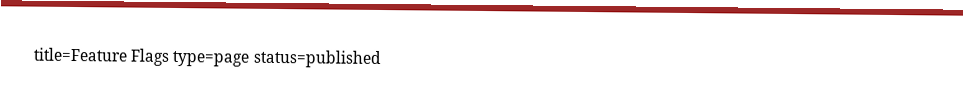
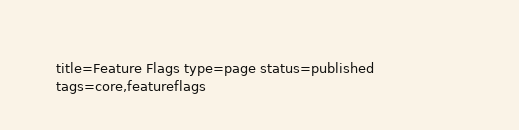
(382, 59) none -> [56,80,206,94] tags=core,featureflags

